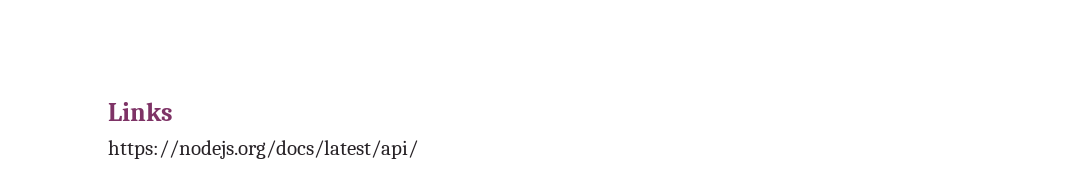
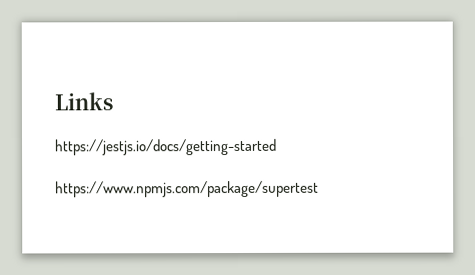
[108,140,418,159] https://nodejs.org/docs/latest/api/ -> [55,138,277,156] [55,180,319,198] https://jestjs.io/docs/getting-started // https://www.npmjs.com/package/supertest

